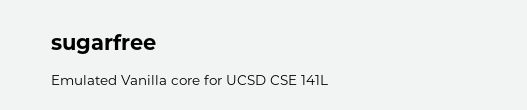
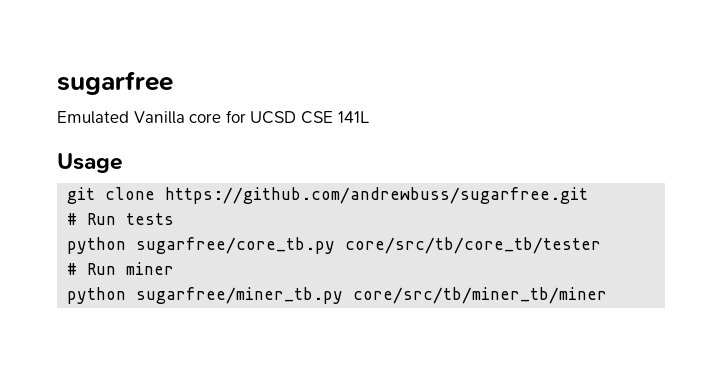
(328, 80) none -> [57,153,123,173] [67,187,589,204] [67,213,175,225] [67,237,602,254] [67,262,175,275] [67,287,608,304] // Usage // git clone https://github.com/andrewbuss/sugarfree.git // # Run tests // python sugarfree/core_tb.py core/src/tb/core_tb/tester // # Run miner // python sugarfree/miner_tb.py core/src/tb/miner_tb/miner

